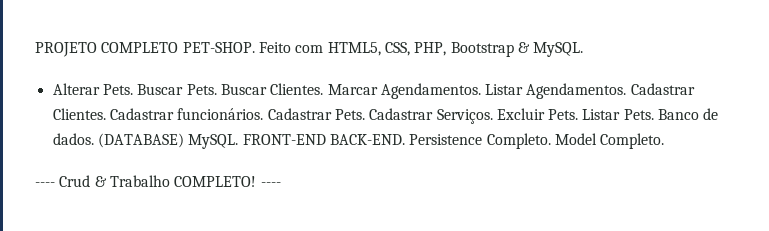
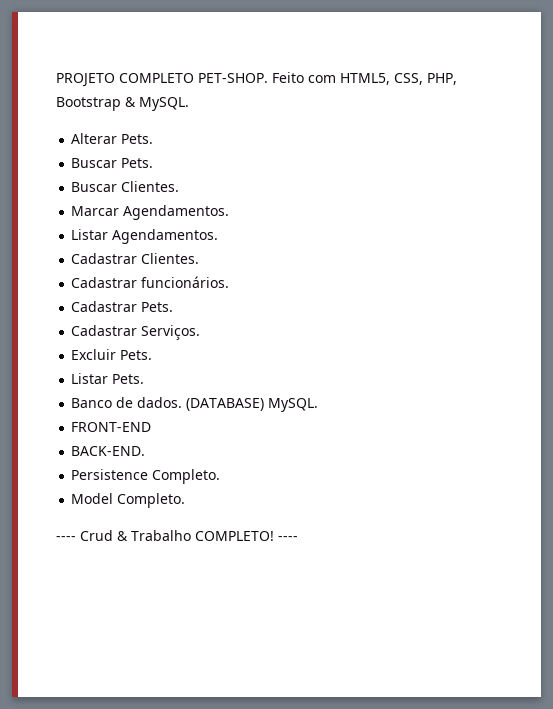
(133, 89) none -> (154, 139) //
(217, 89) none -> (154, 163) //
(324, 89) none -> (180, 186) //
(481, 91) none -> (230, 212) //
(627, 91) none -> (219, 236) //
(106, 114) none -> (200, 258) //
(264, 114) none -> (230, 282) //
(365, 114) none -> (174, 307) //
(493, 116) none -> (201, 332) //
(579, 114) none -> (153, 355) //
(654, 114) none -> (145, 379) //
(239, 141) none -> (319, 405) //
(326, 139) none -> (152, 427) //
(405, 139) none -> (146, 451) //
(551, 141) none -> (221, 476) //

